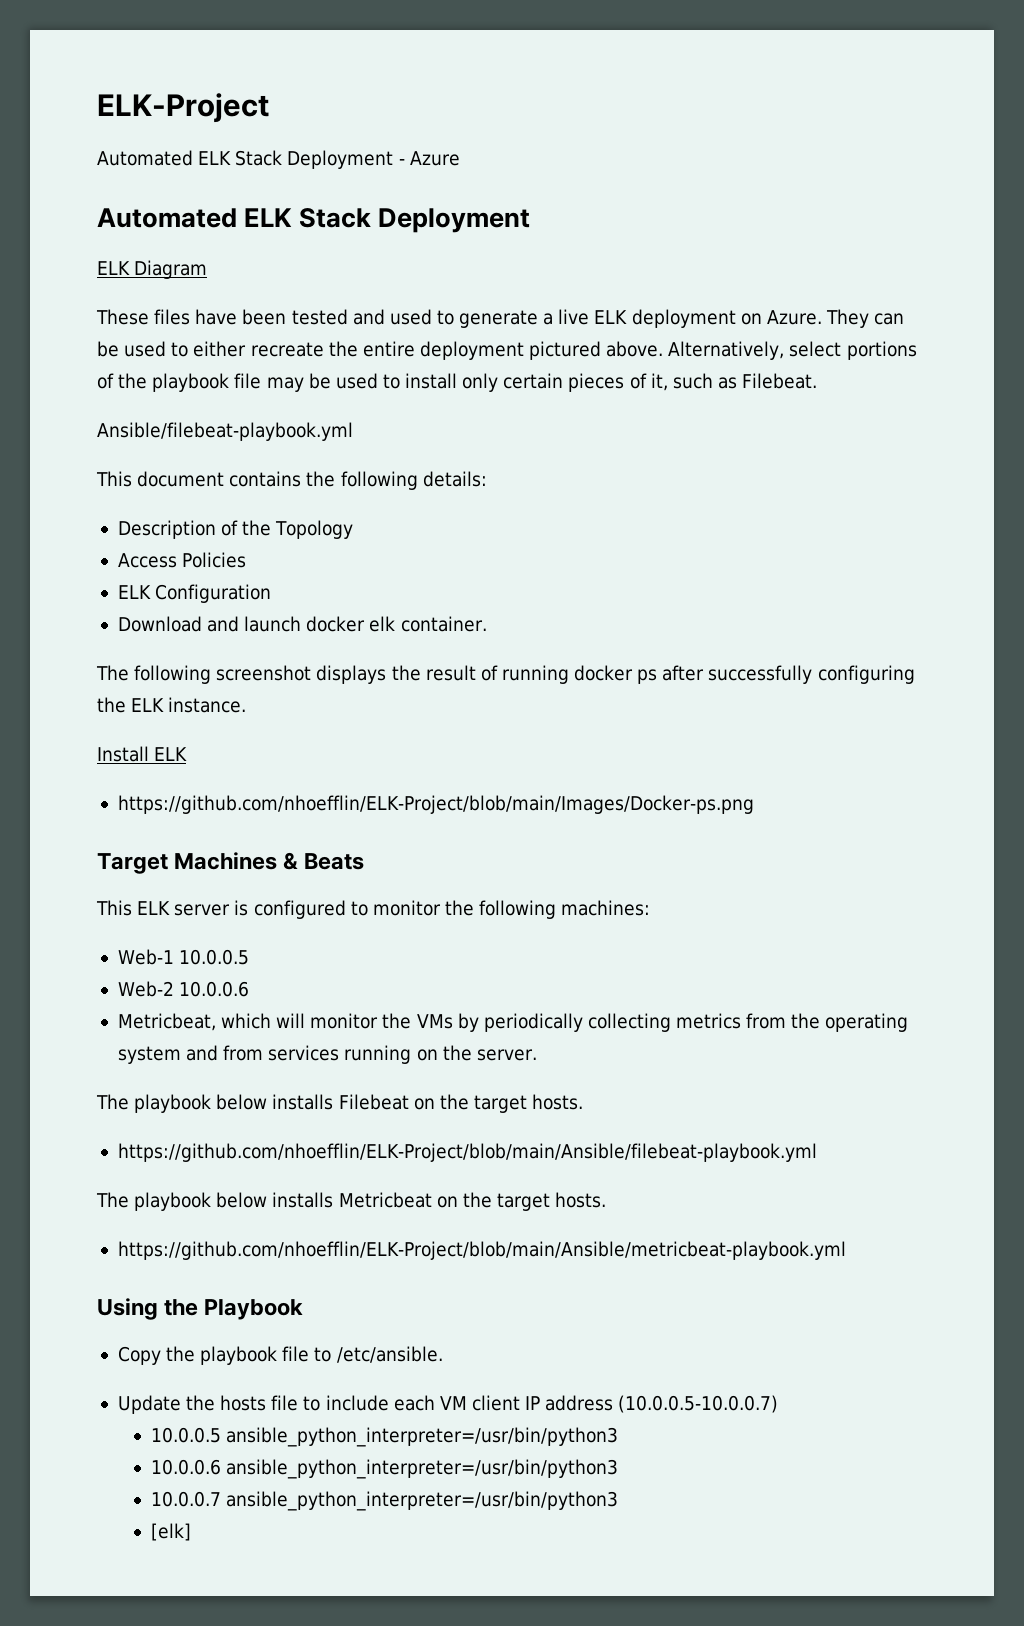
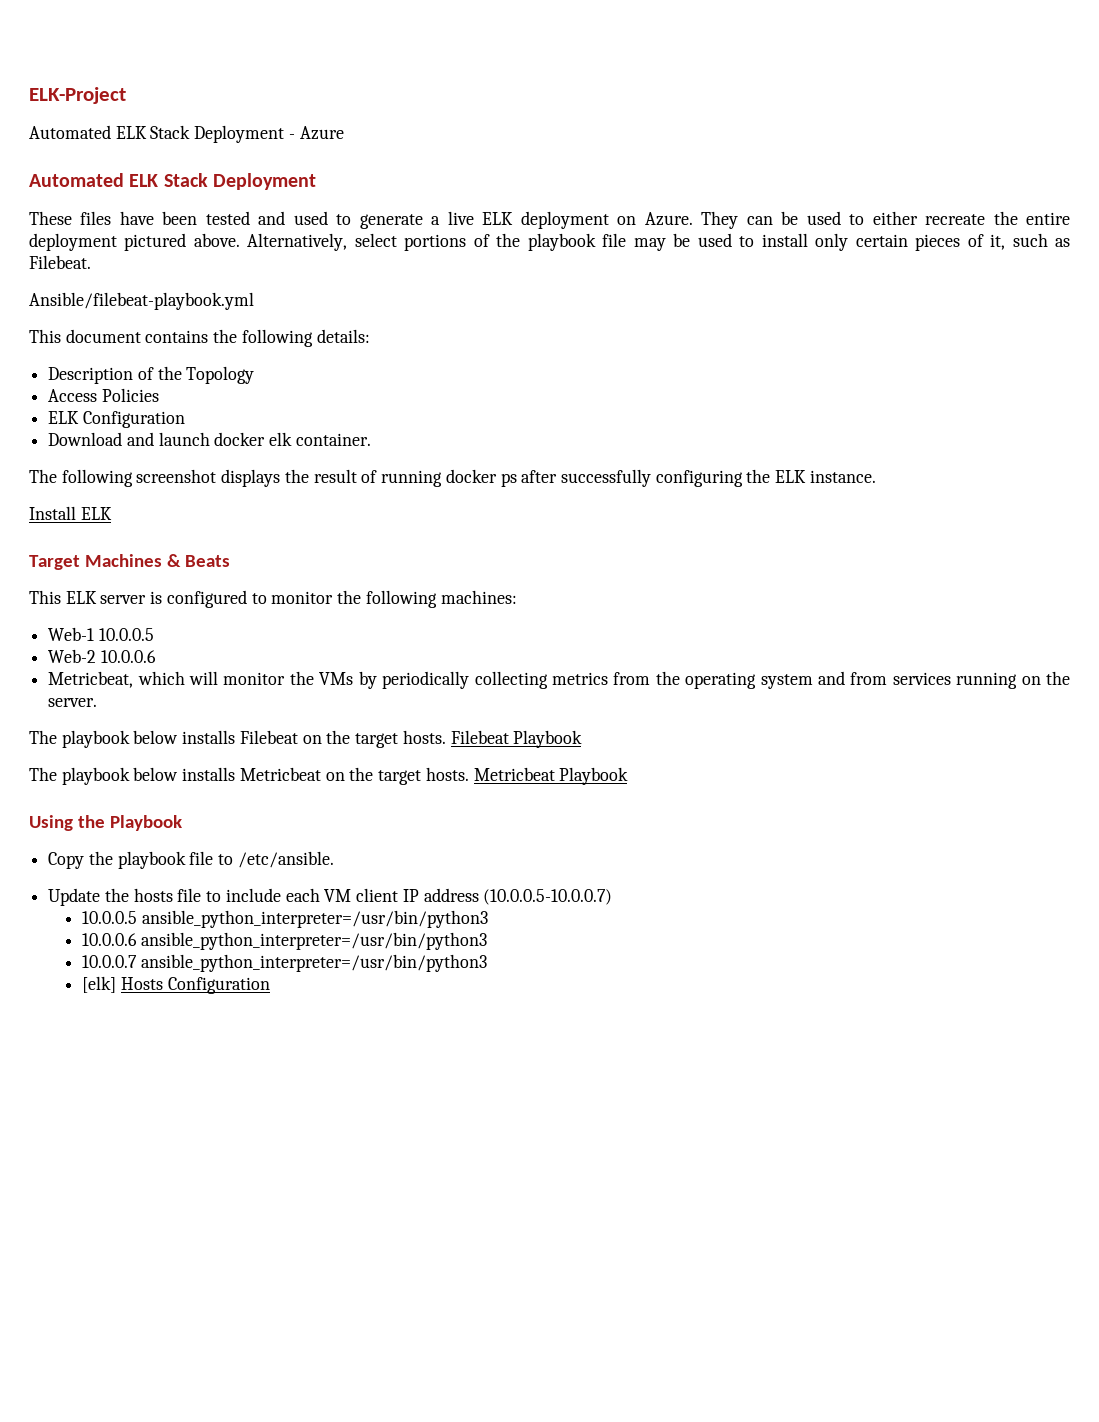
[97,260,208,279] // ELK Diagram -> (317, 181) none
[117,795,754,814] // https://github.com/nhoefflin/ELK-Project/blob/main/Images/Docker-ps.png -> (112, 513) none
[117,1143,817,1162] // https://github.com/nhoefflin/ELK-Project/blob/main/Ansible/filebeat-playbook.yml -> [450,730,583,748] Filebeat Playbook
[117,1241,846,1260] // https://github.com/nhoefflin/ELK-Project/blob/main/Ansible/metricbeat-playbook.yml -> [473,767,629,785] Metricbeat Playbook
(191, 1532) none -> [120,977,270,994] Hosts Configuration

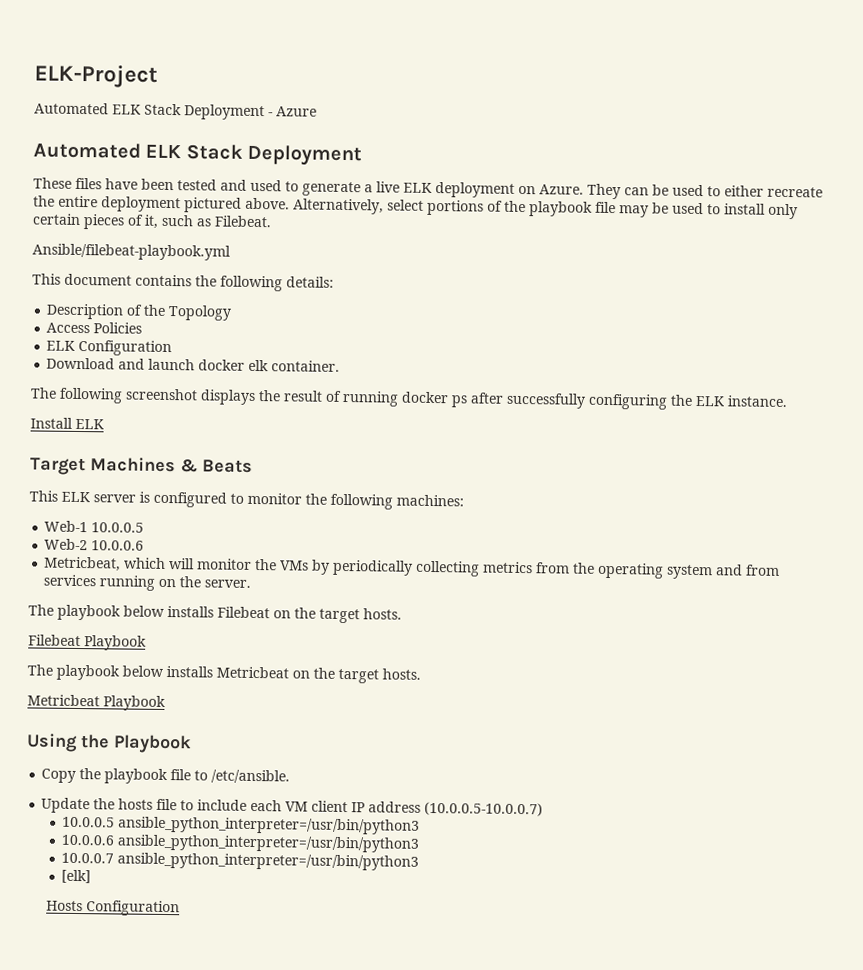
(446, 737) none -> (402, 614) //
(469, 774) none -> (421, 674) //
(117, 984) none -> (92, 876) //

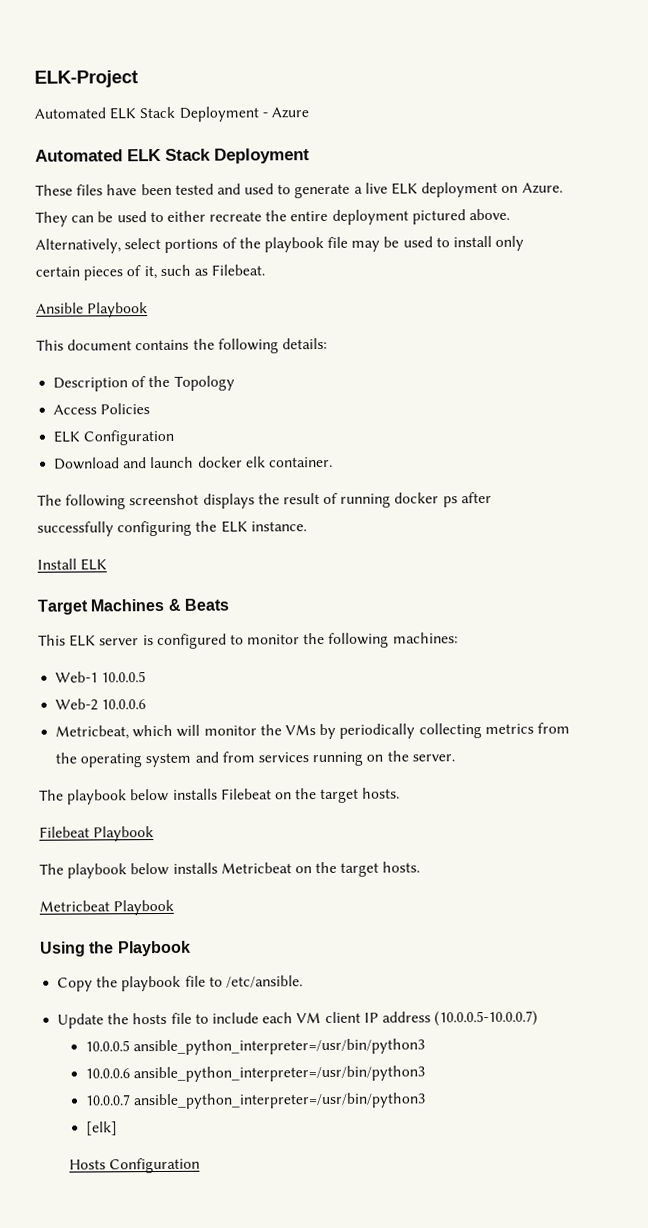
[32,243,231,261] Ansible/filebeat-playbook.yml -> [36,302,149,318] Ansible Playbook

